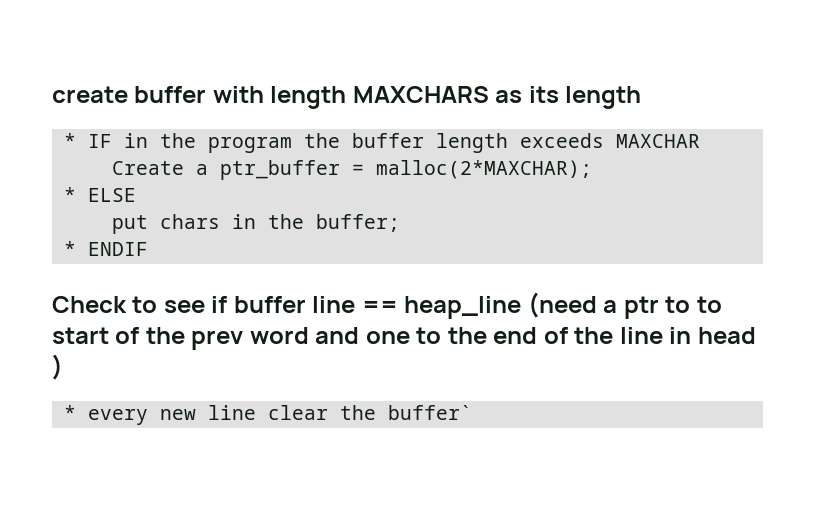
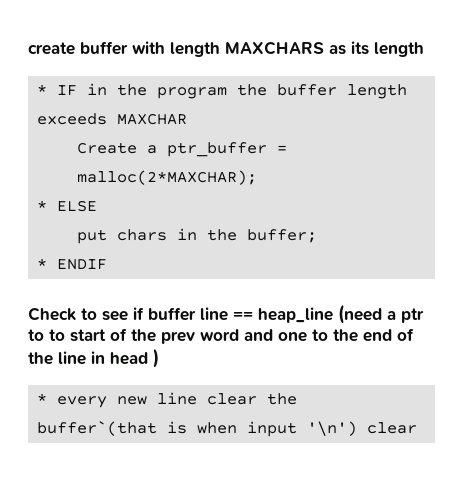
[387,405,472,420] buffer` -> [37,421,417,437] buffer`(that is when input '\n') clear

